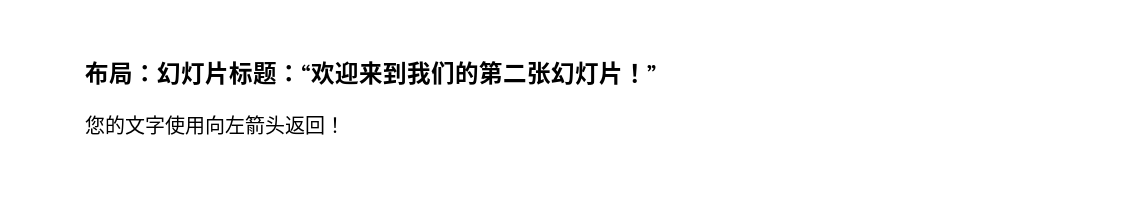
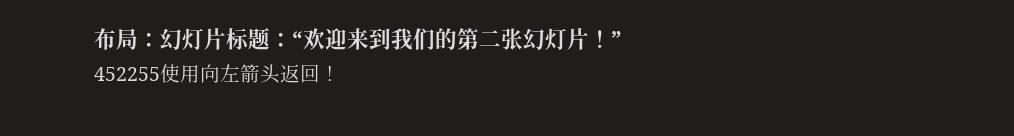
[85,115,165,135] 您的文字 -> [94,67,160,81] 452255

